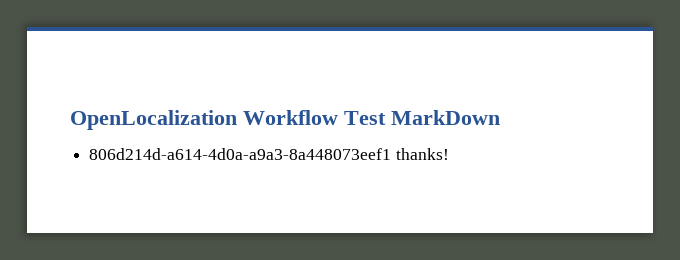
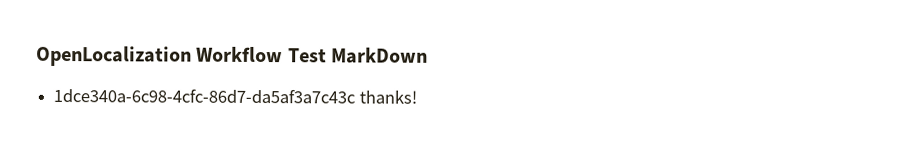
[89,148,392,160] 806d214d-a614-4d0a-a9a3-8a448073eef1 -> [53,87,356,104] 1dce340a-6c98-4cfc-86d7-da5af3a7c43c

